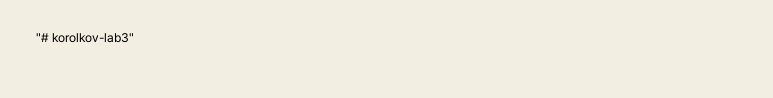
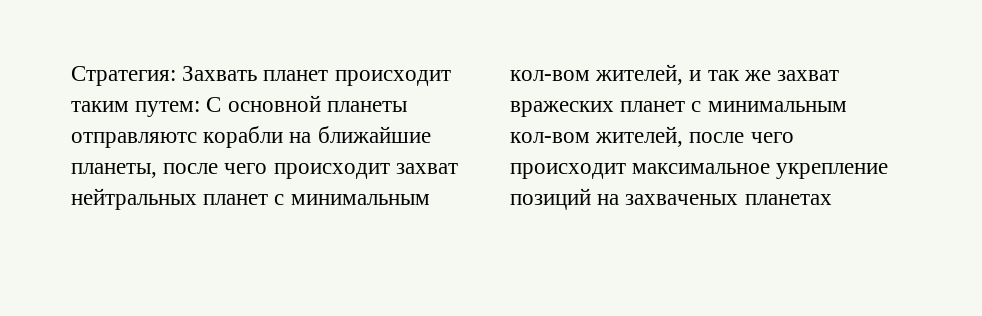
[36,33,135,43] "# korolkov-lab3" -> [71,66,451,86] [71,95,407,117] [71,126,431,148] [71,163,458,179] [71,188,430,210] [510,64,840,85] [510,101,847,117] [510,126,794,147] [510,163,889,179] [510,188,832,210] Стратегия: Захвать планет происходит таким путем: С основной планеты отправляютс корабли на ближайшие планеты, после чего происходит захват нейтральных планет с минимальным кол-вом жителей, и так же захват вражеских планет с минимальным кол-вом жителей, после чего происходит максимальное укрепление позиций на захваченых планетах

